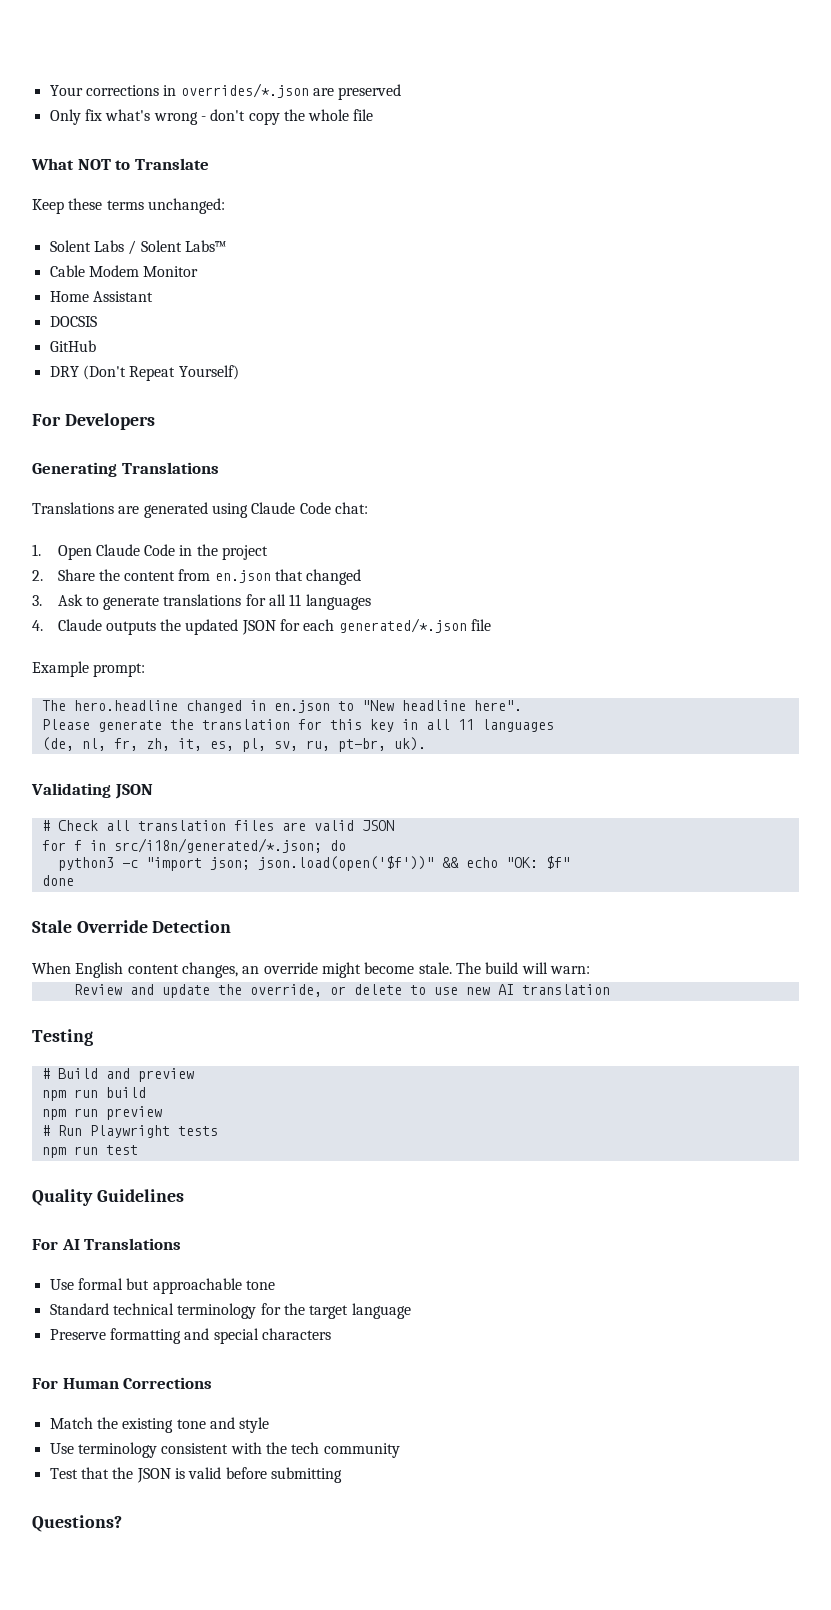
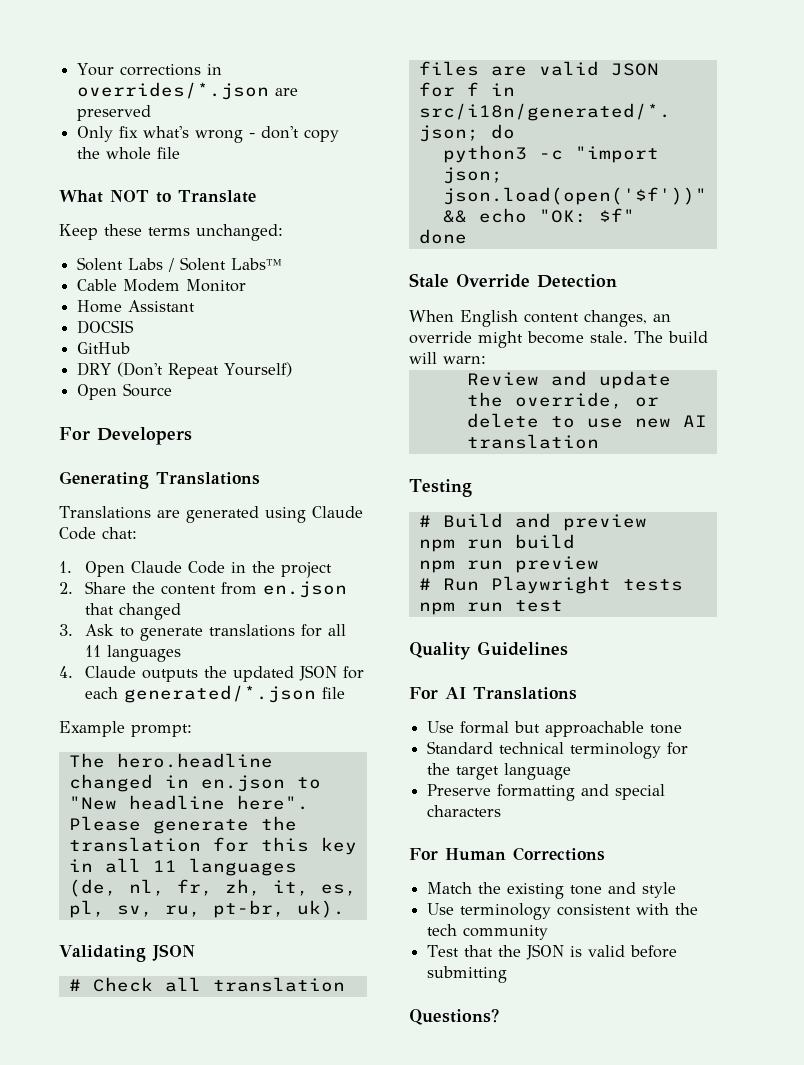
(239, 372) none -> [77,383,173,400] // Open Source

